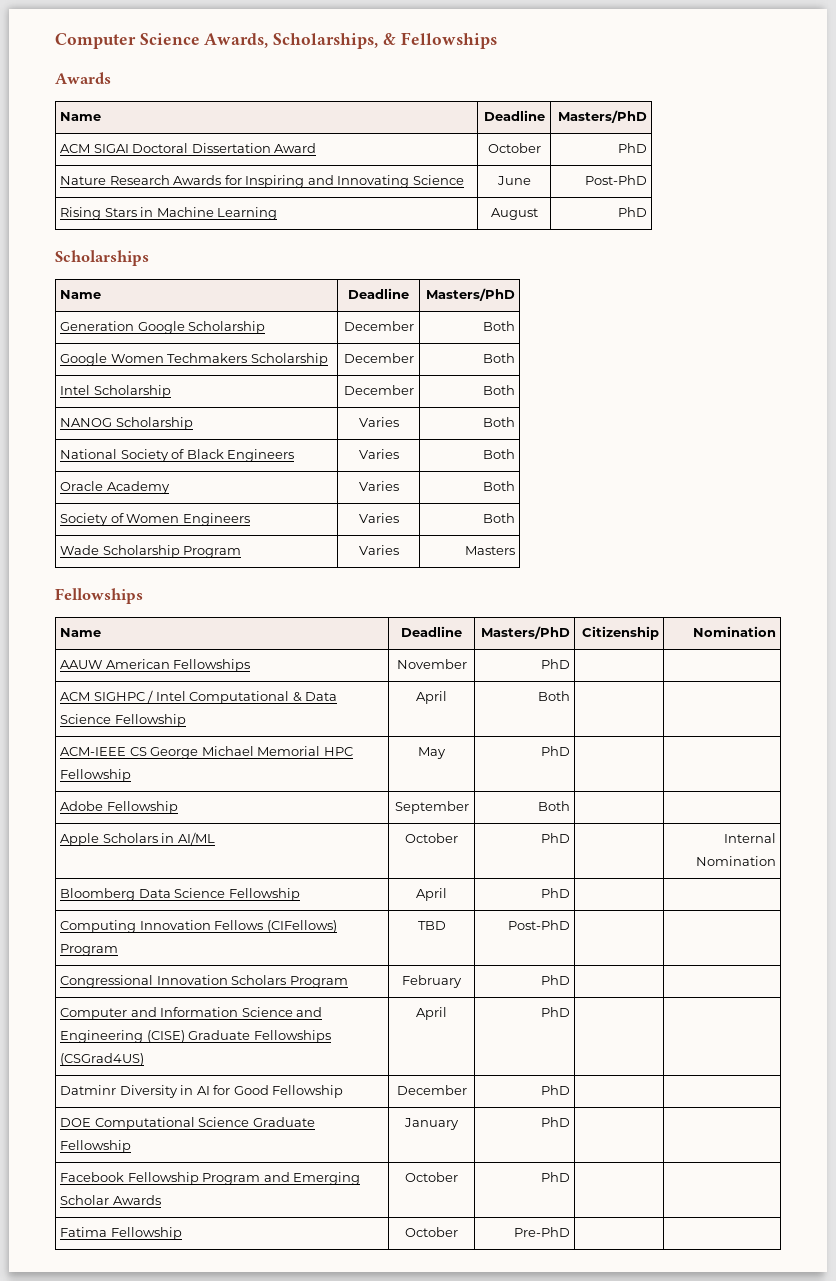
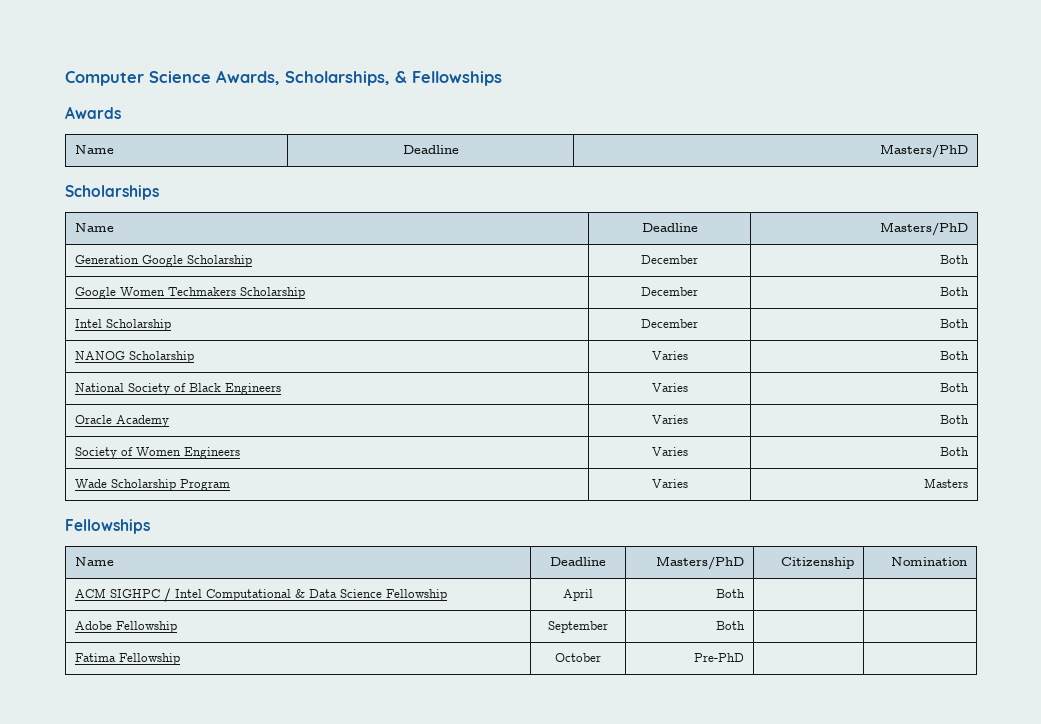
[60,143,317,153] [487,143,541,153] [617,143,647,153] [60,175,464,188] [496,176,531,185] [584,175,647,185] [60,207,278,220] [490,208,538,220] [617,207,647,217] // ACM SIGAI Doctoral Dissertation Award | October | PhD // Nature Research Awards for Inspiring and Innovating Science | June | Post-PhD // Rising Stars in Machine Learning | August | PhD -> (968, 151) none
[60,659,251,672] [396,659,467,669] [540,659,570,669] // AAUW American Fellowships | November | PhD | | -> (967, 561) none
[60,746,353,759] [60,769,132,782] [418,747,446,759] [540,746,570,756] [60,801,178,814] [394,801,469,814] [537,801,570,811] [60,832,215,846] [405,833,458,843] [540,833,570,843] [723,833,776,843] [695,856,776,866] [60,888,300,901] [416,888,447,901] [540,888,570,898] [60,920,337,933] [60,944,119,956] [417,921,446,930] [507,920,570,930] [60,975,348,988] [402,975,462,988] [540,975,570,985] [60,1007,323,1020] [60,1030,331,1043] [60,1053,145,1066] [416,1007,447,1020] [540,1007,570,1017] [60,1085,344,1098] [396,1085,467,1095] [540,1085,570,1095] [60,1117,315,1130] [60,1140,132,1153] [404,1118,459,1130] [540,1117,570,1127] [60,1172,361,1185] [60,1195,161,1205] [405,1172,458,1182] [540,1172,570,1182] ACM-IEEE CS George Michael Memorial HPC Fellowship | May | PhD | | // Adobe Fellowship | September | Both | | // Apple Scholars in AI/ML | October | PhD | | Internal Nomination // Bloomberg Data Science Fellowship | April | PhD | | // Computing Innovation Fellows (CIFellows) Program | TBD | Post-PhD | | // Congressional Innovation Scholars Program | February | PhD | | // Computer and Information Science and Engineering (CISE) Graduate Fellowships (CSGrad4US) | April | PhD | | // Datminr Diversity in AI for Good Fellowship | December | PhD | | // DOE Computational Science Graduate Fellowship | January | PhD | | // Facebook Fellowship Program and Emerging Scholar Awards | October | PhD -> [75,621,178,633] [548,621,608,633] [715,621,745,630] Adobe Fellowship | September | Both

